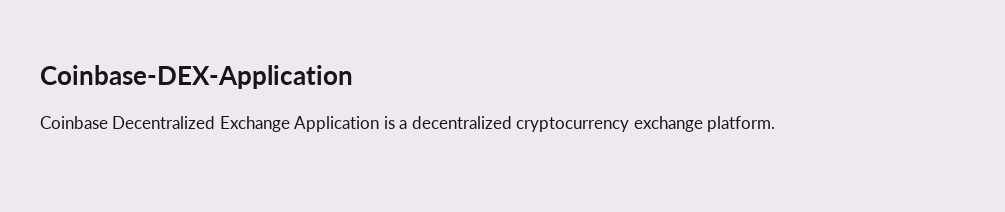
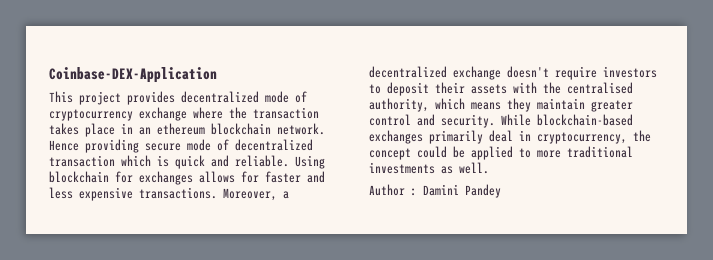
[40,116,776,132] Coinbase Decentralized Exchange Application is a decentralized cryptocurrency exchange platform. -> [49,91,307,105] [49,107,319,121] [49,123,325,137] [49,139,313,153] [49,155,325,169] [49,171,325,185] [49,187,289,201] [369,66,657,80] [369,82,633,96] [369,98,633,112] [369,114,633,128] [369,130,651,144] [369,146,633,160] [369,162,489,174] [369,184,501,198] This project provides decentralized mode of cryptocurrency exchange where the transaction takes place in an ethereum blockchain network. Hence providing secure mode of decentralized transaction which is quick and reliable. Using blockchain for exchanges allows for faster and less expensive transactions. Moreover, a decentralized exchange doesn't require investors to deposit their assets with the centralised authority, which means they maintain greater control and security. While blockchain-based exchanges primarily deal in cryptocurrency, the concept could be applied to more traditional investments as well. // Author : Damini Pandey

